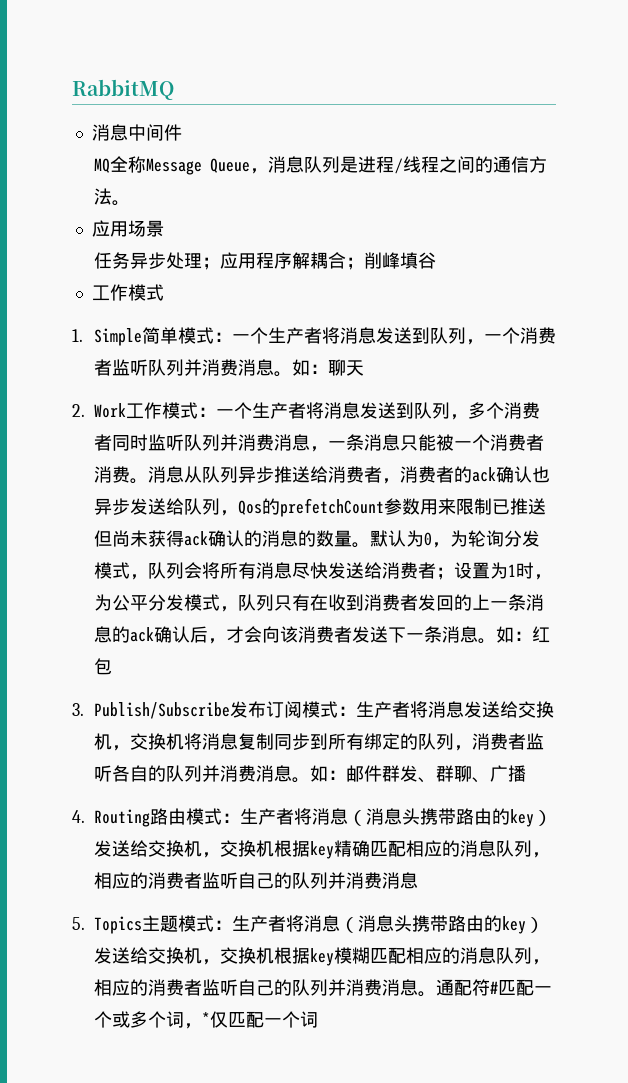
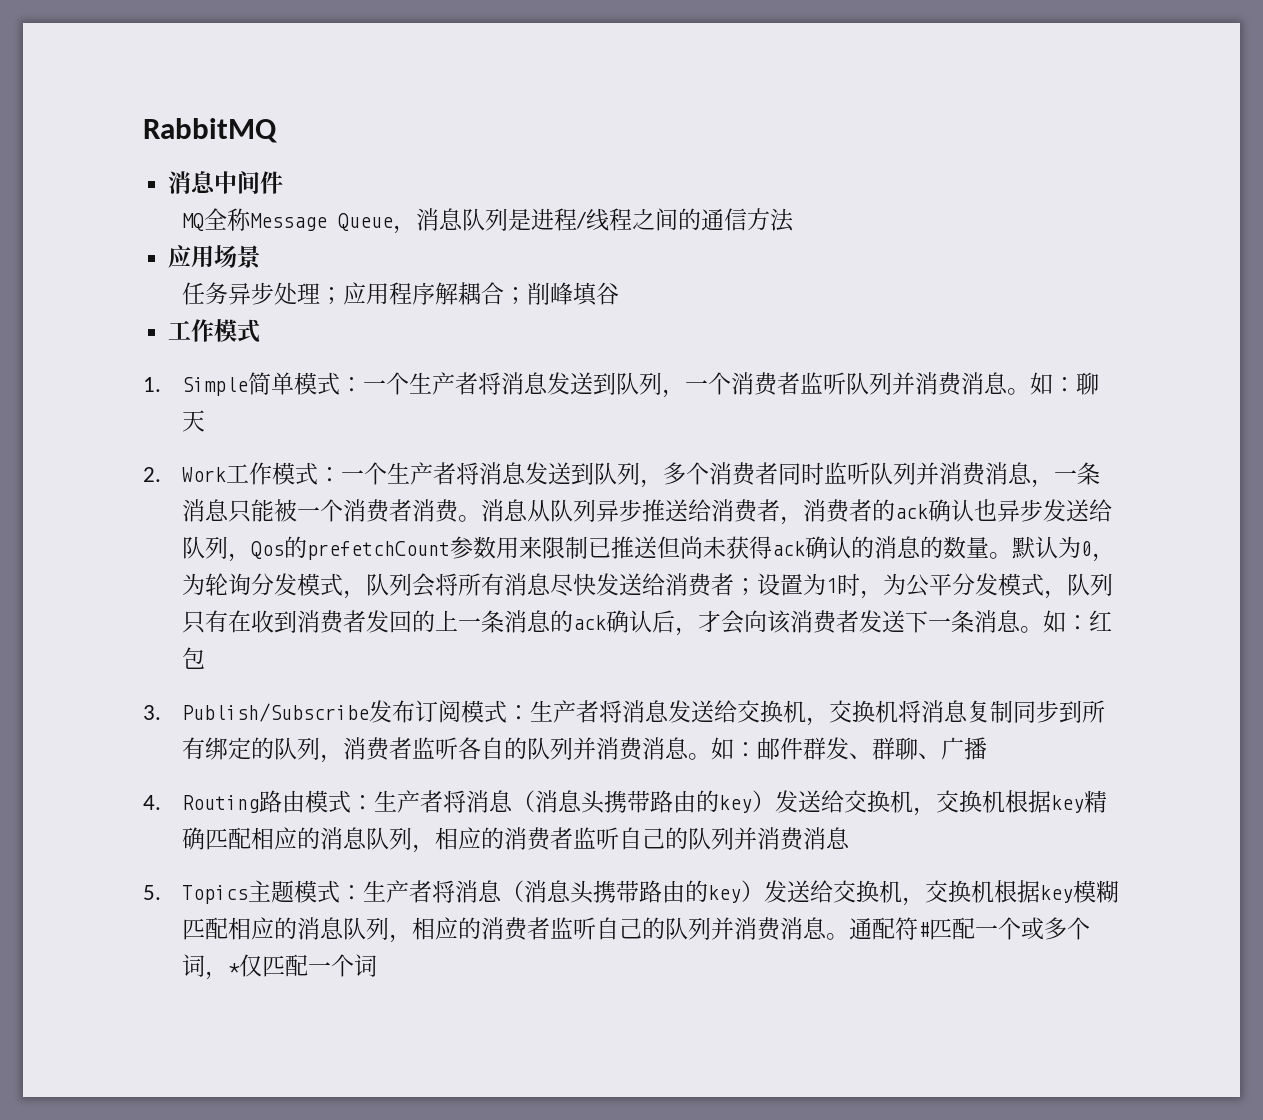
[111,200,130,206] 。 -> (795, 220) none

